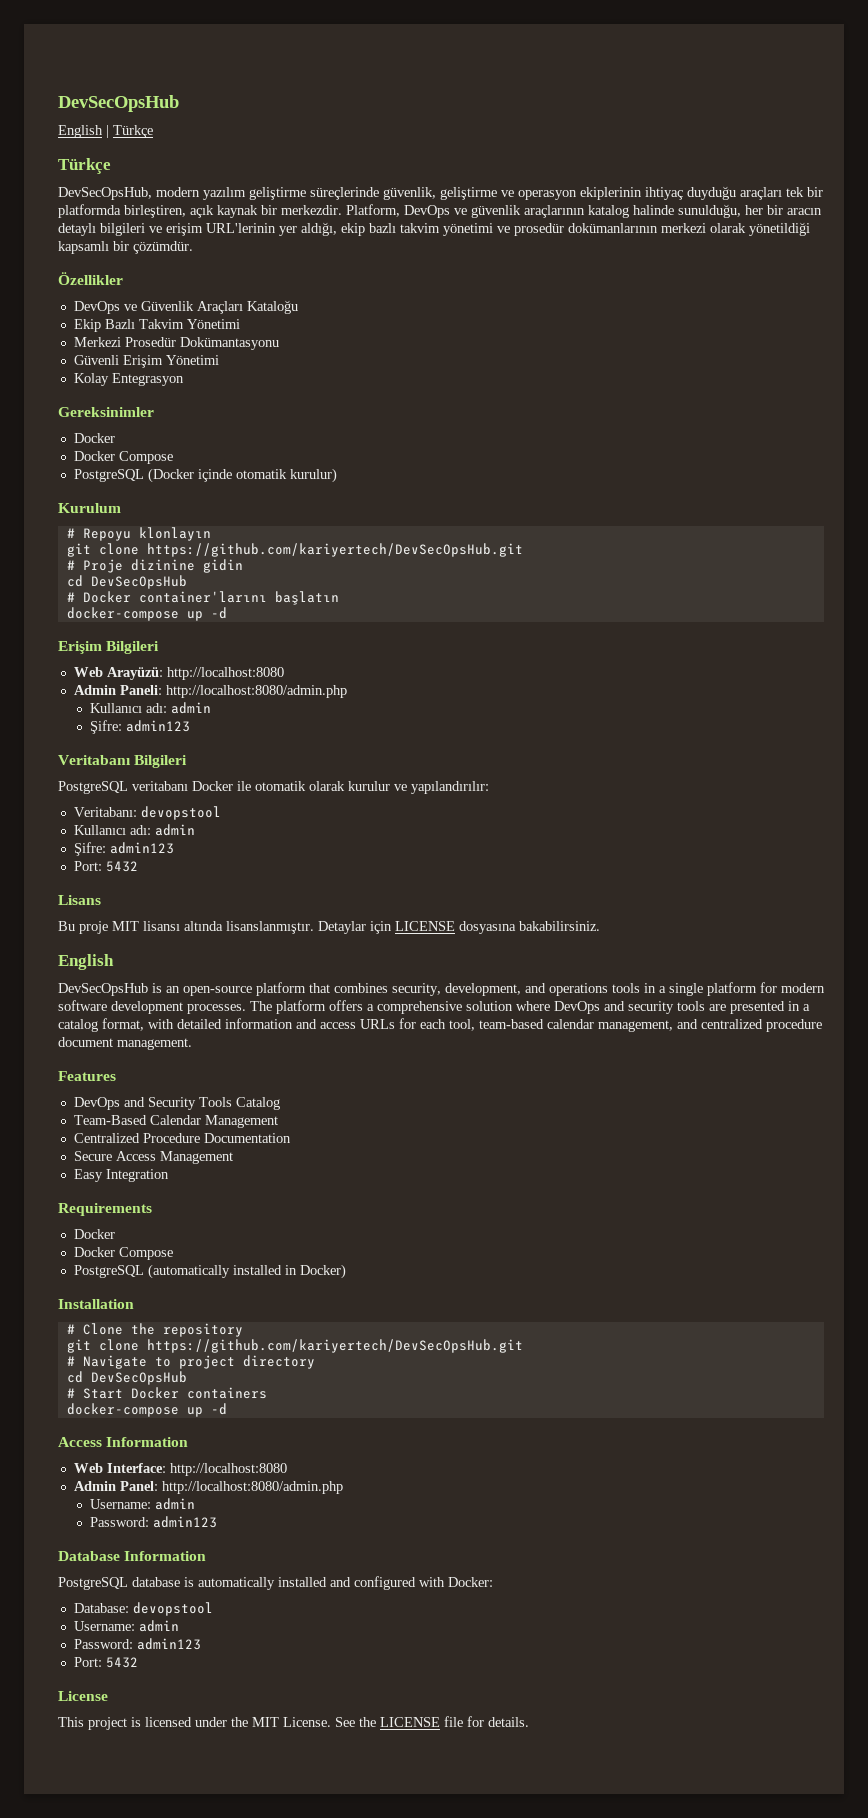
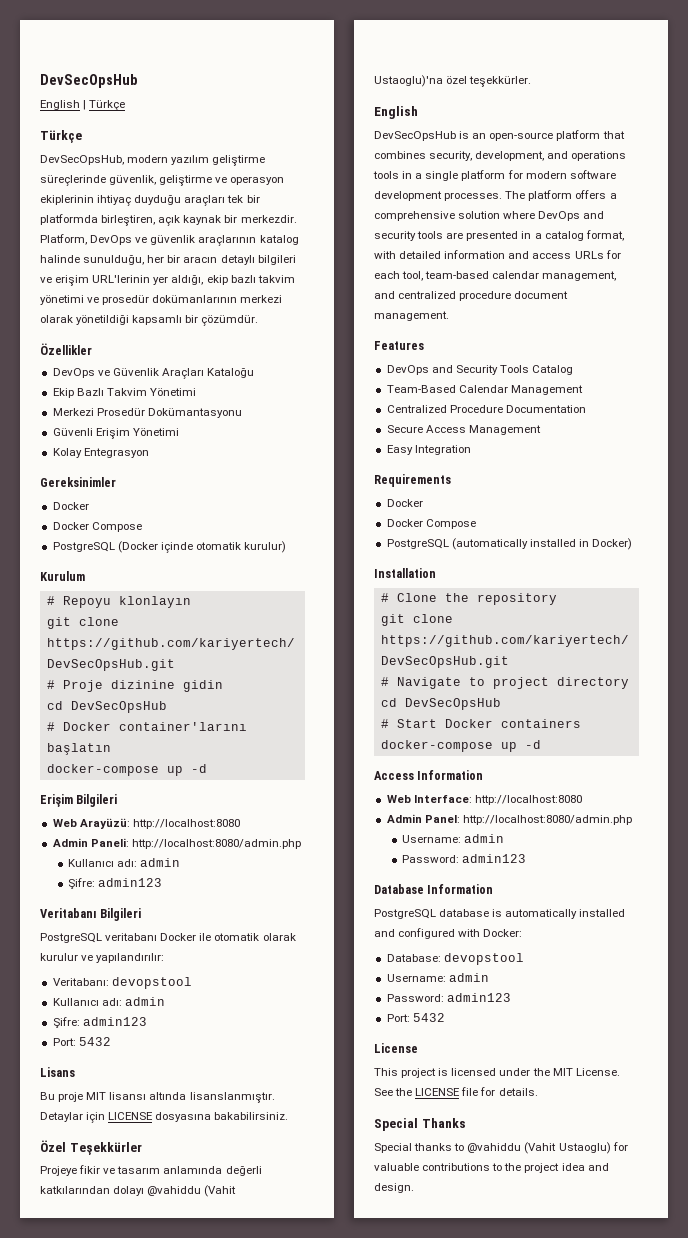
(600, 926) none -> [40,1140,142,1155] [40,1165,262,1176] [40,1185,237,1197] [374,75,532,87] // Özel Teşekkürler // Projeye fikir ve tasarım anlamında değerli katkılarından dolayı @vahiddu (Vahit Ustaoglu)'na özel teşekkürler.
(529, 1722) none -> [374,1118,466,1131] [374,1142,628,1154] [374,1163,609,1173] [374,1183,414,1193] // Special Thanks // Special thanks to @vahiddu (Vahit Ustaoglu) for valuable contributions to the project idea and design.

